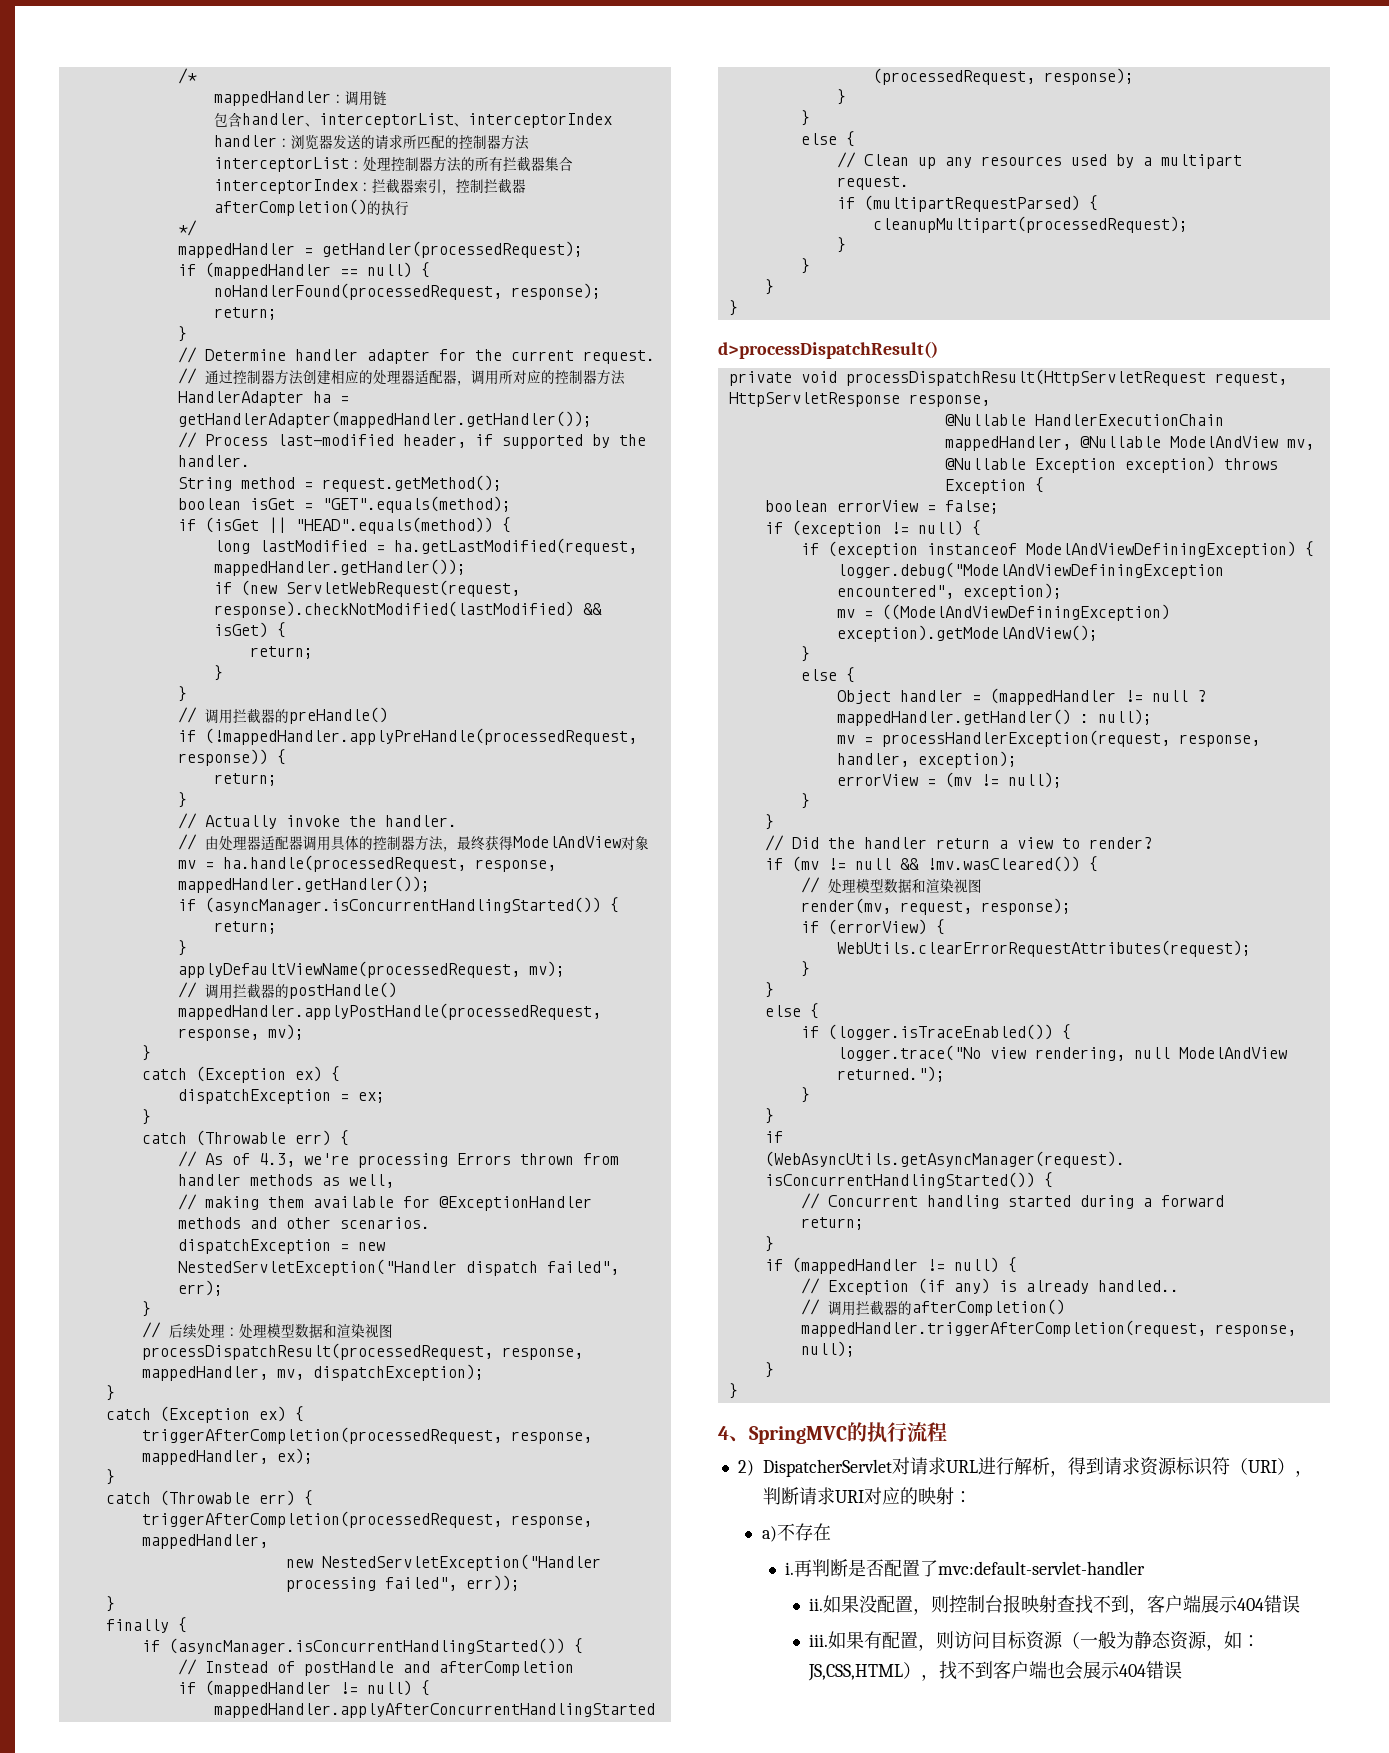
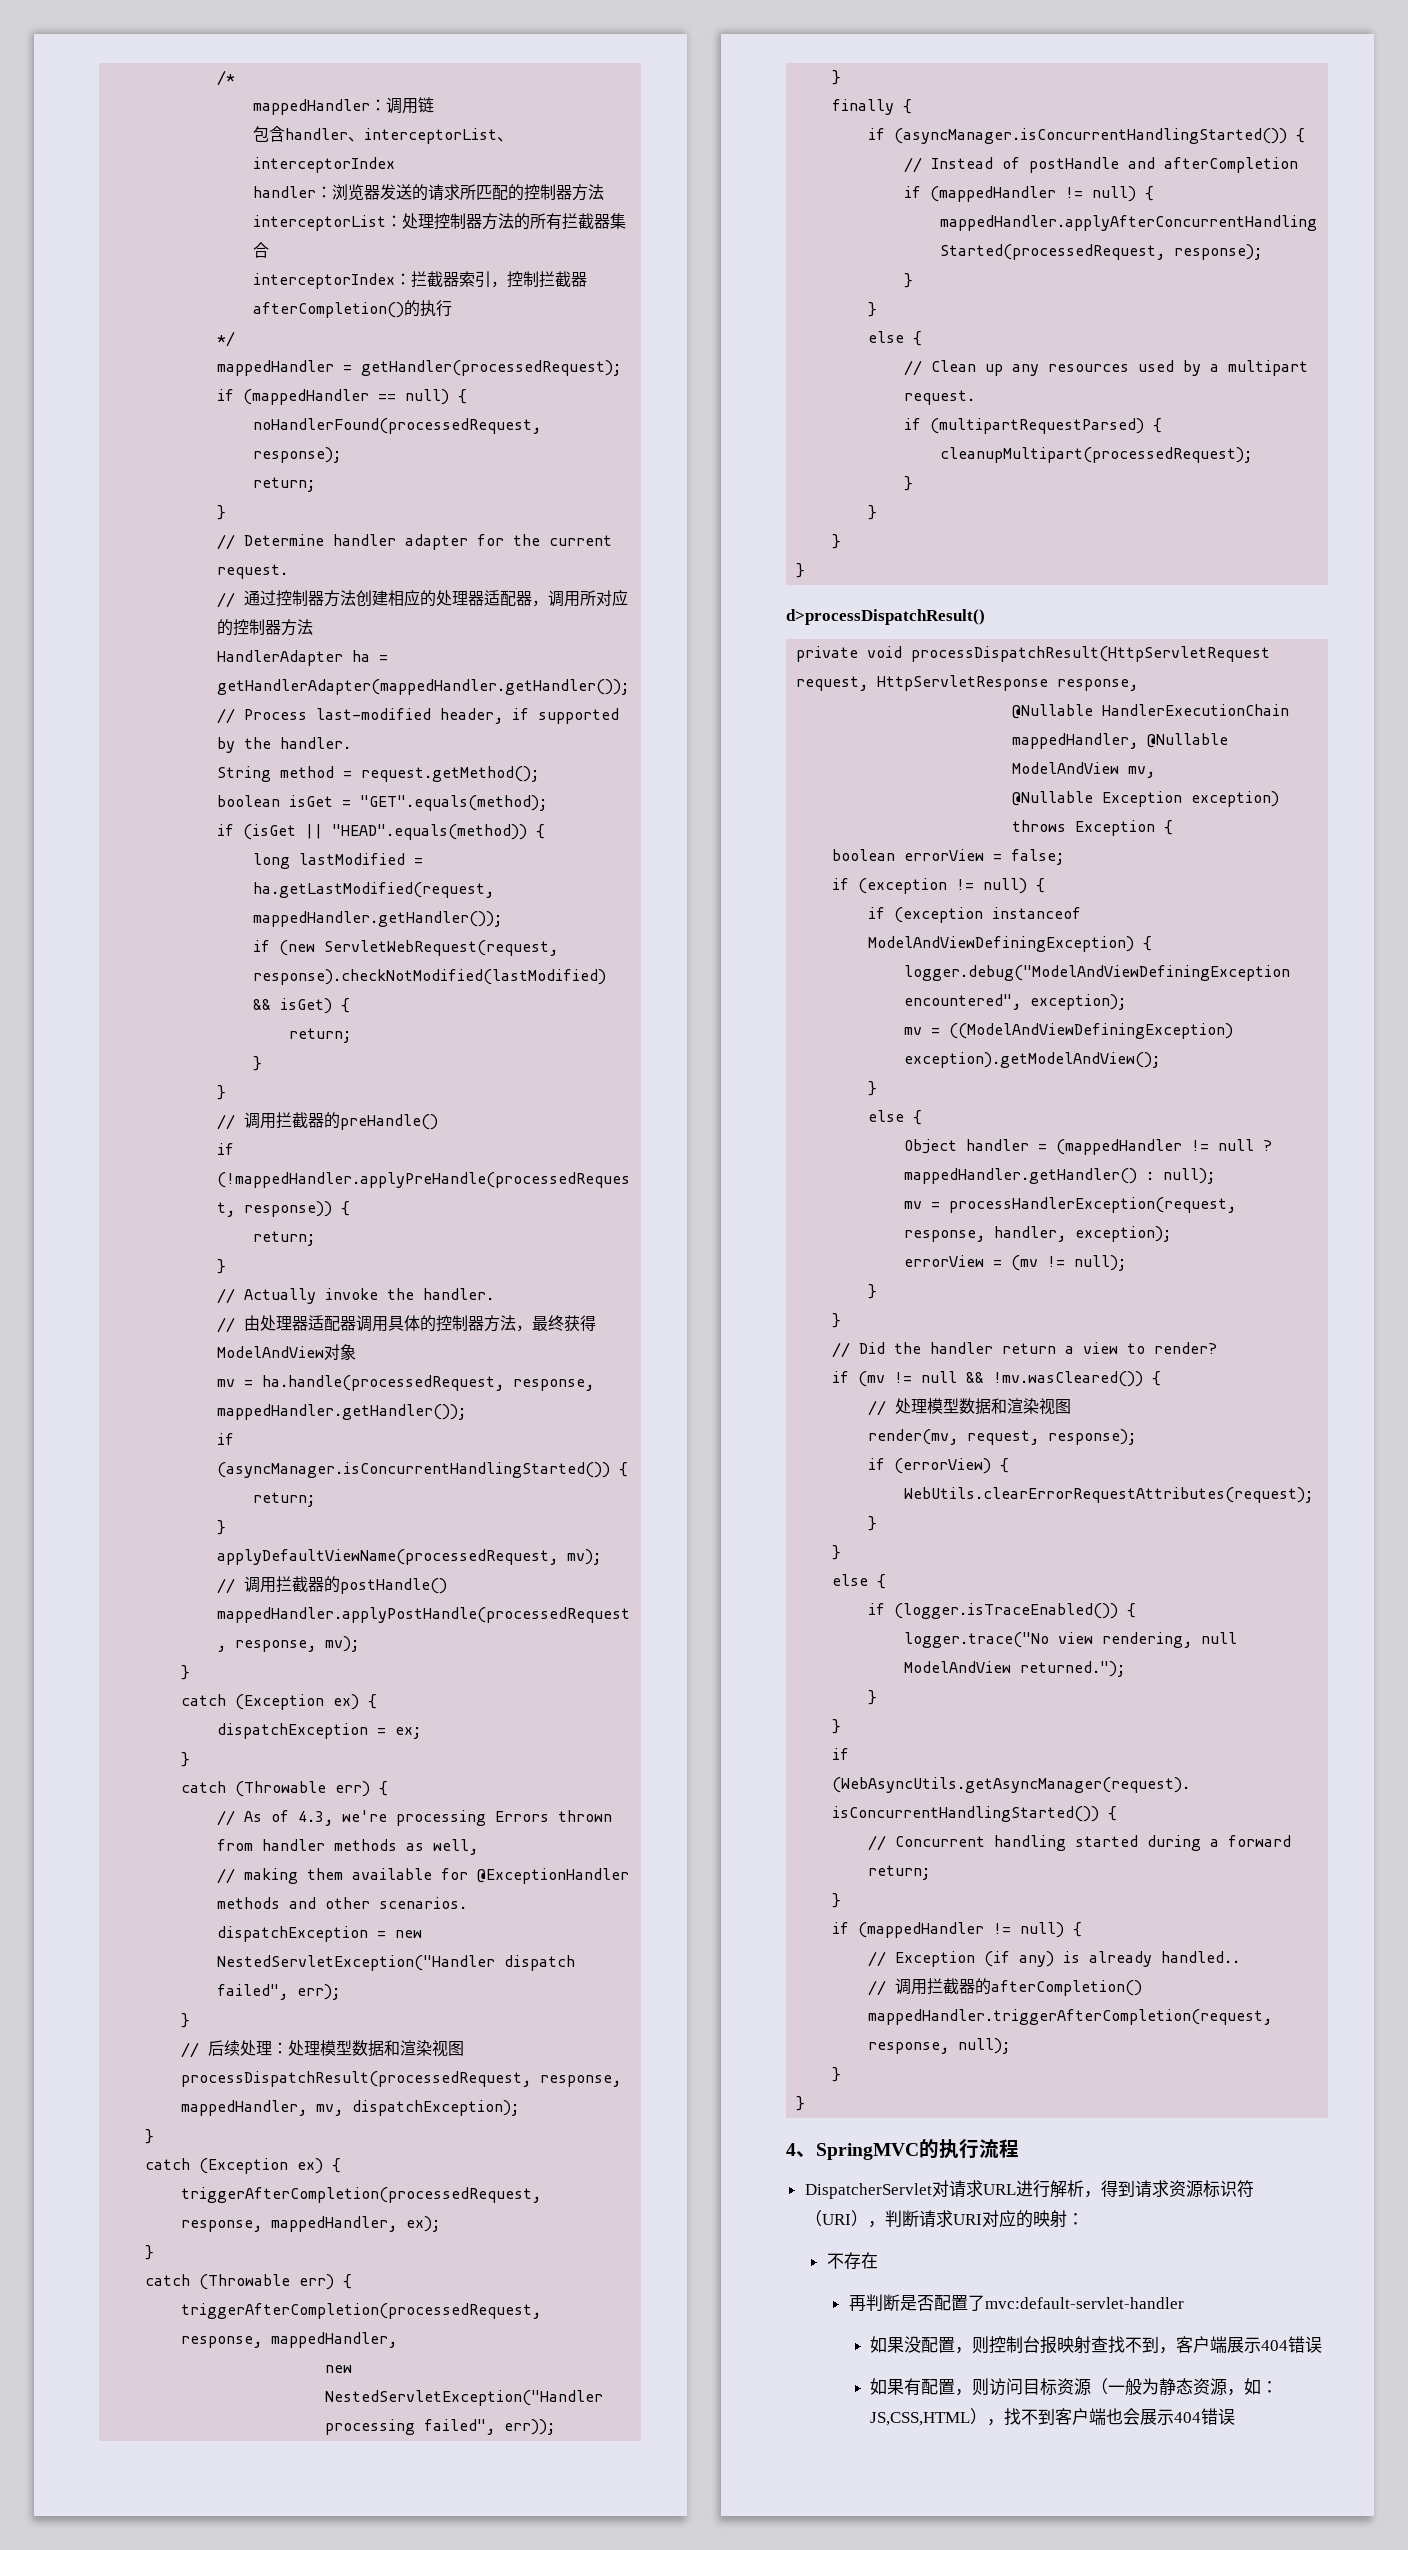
[737,1460,754,1476] 2) -> (1019, 2148) none
[761,1526,777,1542] a) -> (1084, 2219) none
[785,1562,795,1575] i. -> (878, 2260) none
[808,1598,823,1611] ii. -> (1184, 2303) none
[808,1634,828,1647] iii. -> (1323, 2344) none

